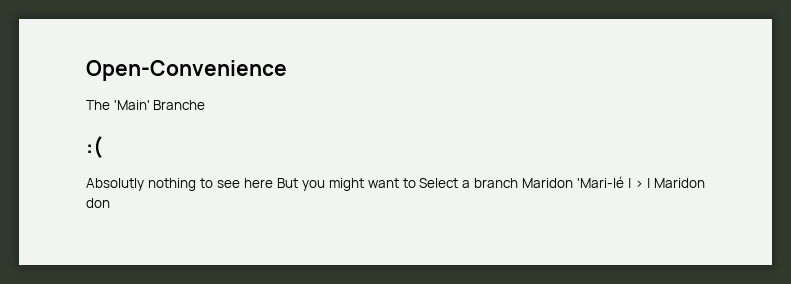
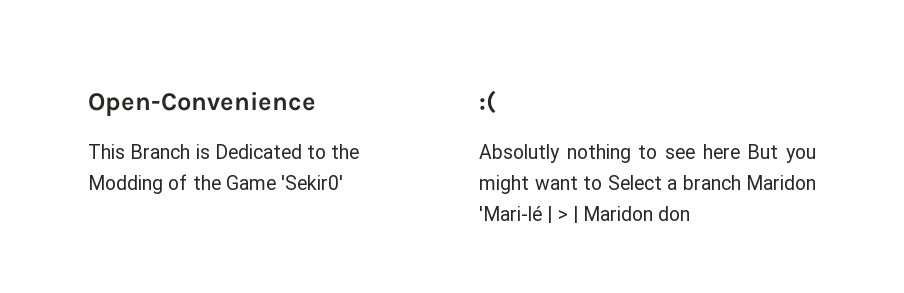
[86,100,206,110] The 'Main' Branche -> [88,144,360,159] [88,174,344,194] This Branch is Dedicated to the Modding of the Game 'Sekir0'

